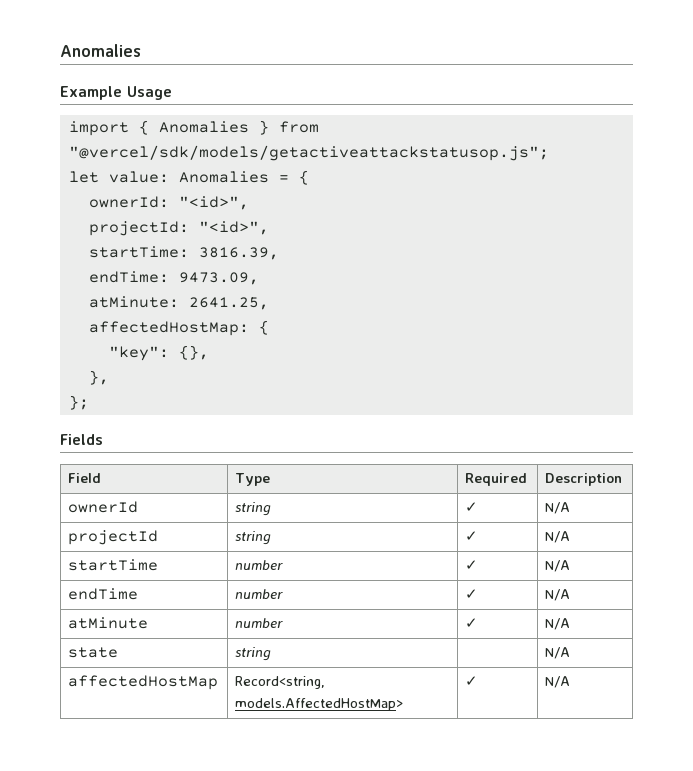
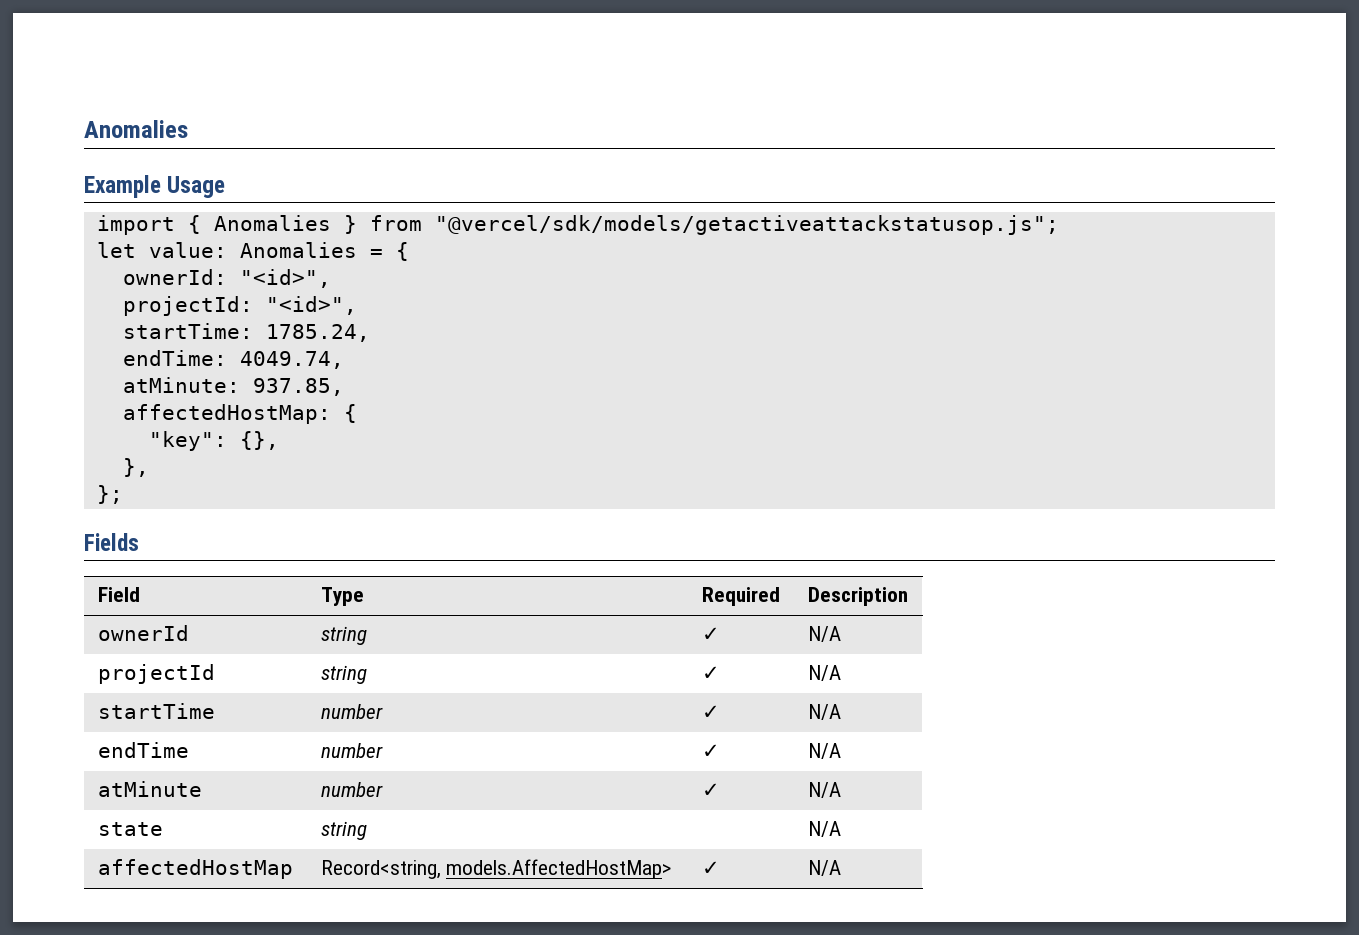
[198,247,279,260] 3816.39, -> [265,324,370,342] 1785.24,
[178,272,259,285] 9473.09, -> [239,351,344,369] 4049.74,
[188,297,269,310] 2641.25, -> [252,378,344,396] 937.85,

